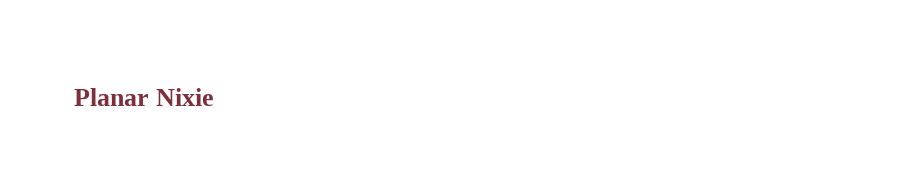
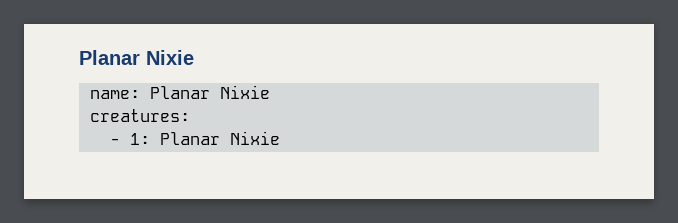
[74,88,215,106] Planar Nixie -> [79,50,194,65] [89,85,270,99] [89,109,190,122] [109,131,280,145] Planar Nixie // name: Planar Nixie // creatures: // - 1: Planar Nixie

